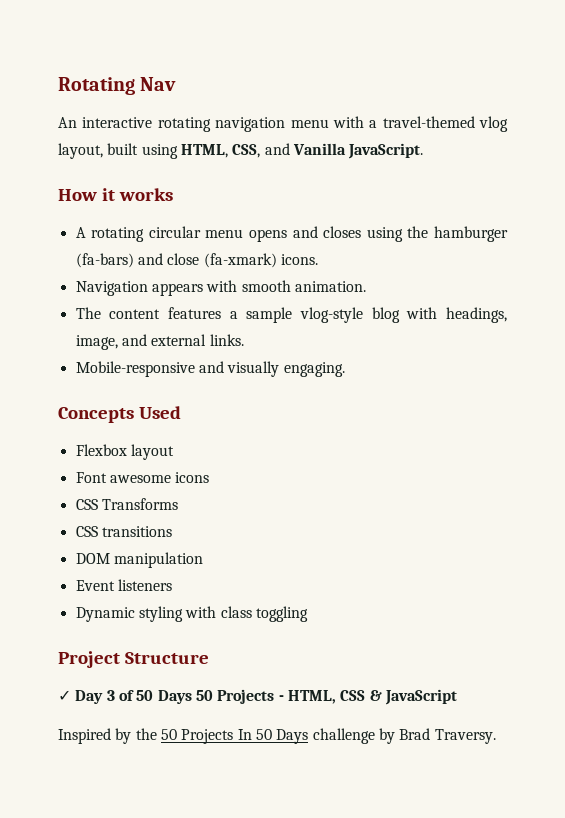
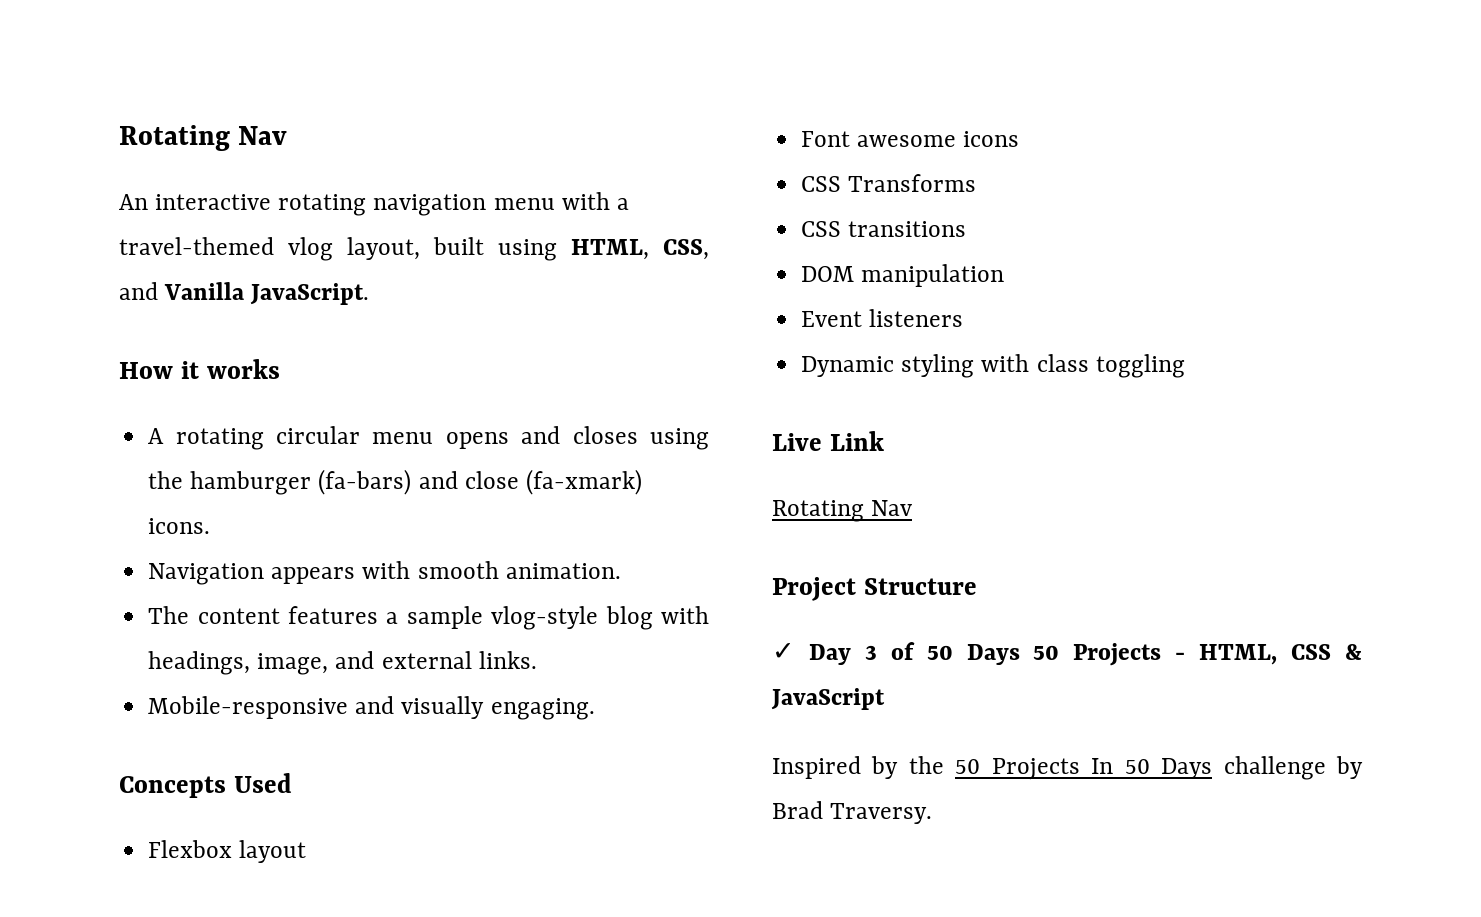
(308, 614) none -> [772,431,884,451] [772,500,913,522] // Live Link // Rotating Nav

